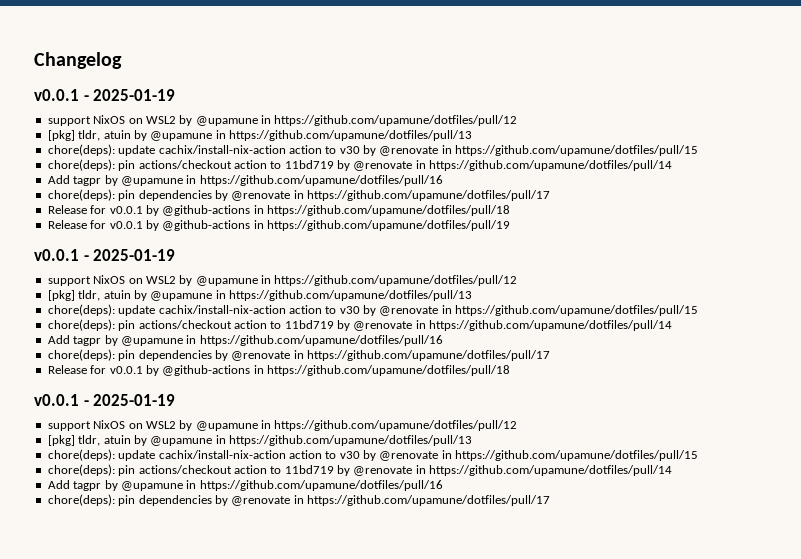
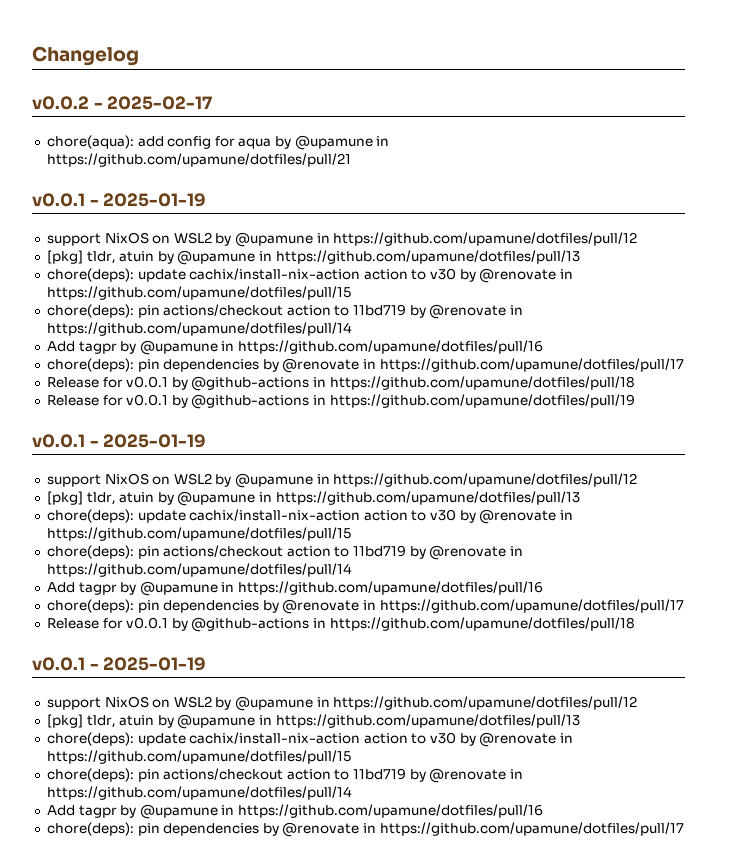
(122, 60) none -> [32,96,213,110] [46,135,390,150] [46,153,351,167] // v0.0.2 - 2025-02-17 // chore(aqua): add config for aqua by @upamune in https://github.com/upamune/dotfiles/pull/21

